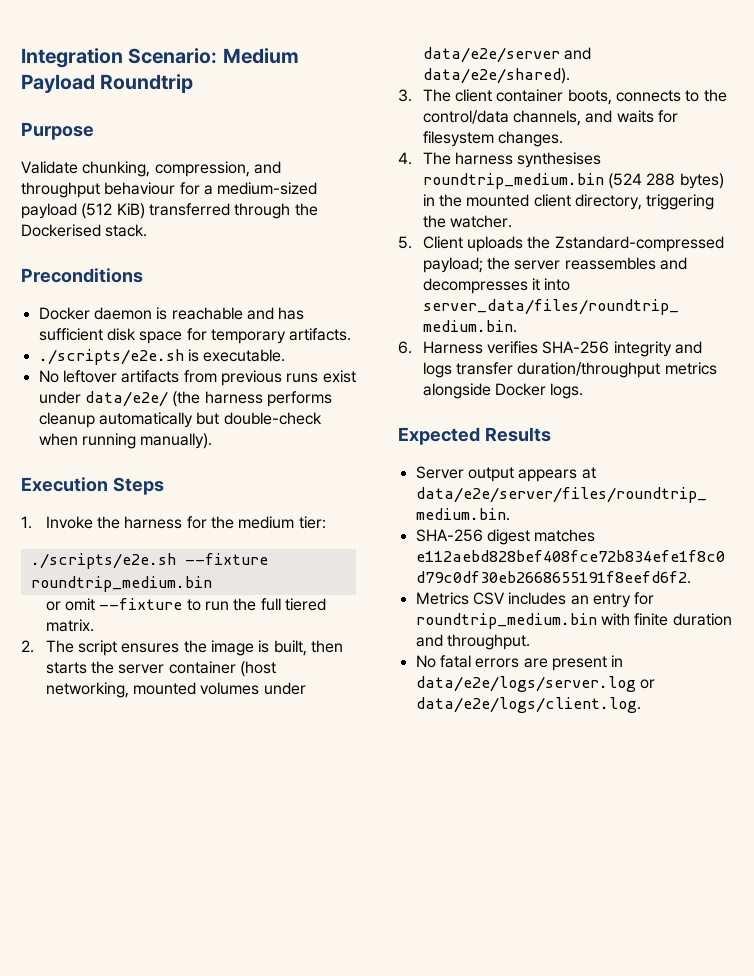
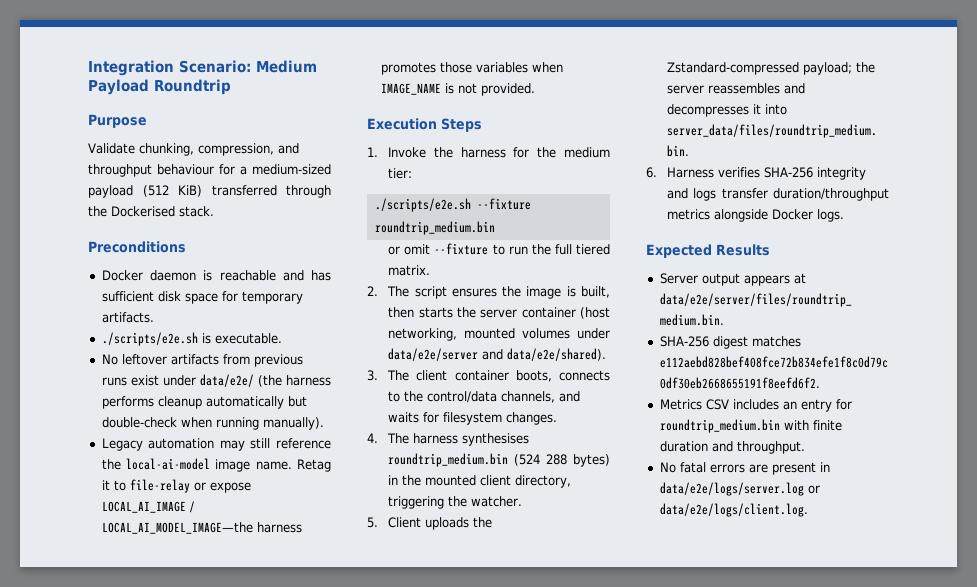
(213, 441) none -> [101,438,331,451] [101,458,331,472] [101,479,251,493] [101,501,194,513] [101,522,302,534] [380,62,563,75] [380,83,535,96] // Legacy automation may still reference the local-ai-model image name. Retag it to file-relay or expose LOCAL_AI_IMAGE / LOCAL_AI_MODEL_IMAGE—the harness promotes those variables when IMAGE_NAME is not provided.

